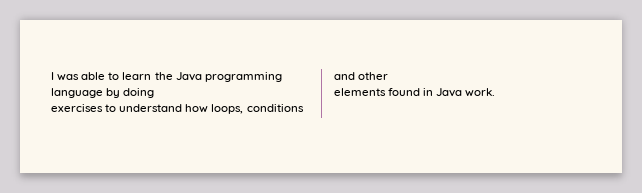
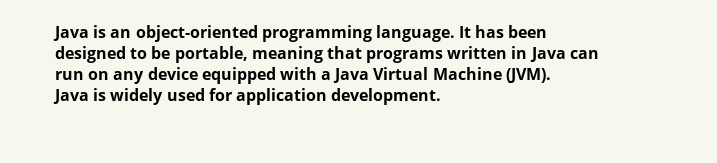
[51,72,282,82] [51,88,155,98] [51,104,304,114] [334,72,389,80] [334,88,496,97] I was able to learn the Java programming language by doing // exercises to understand how loops, conditions and other // elements found in Java work. -> [53,25,548,42] [55,46,599,63] [55,67,551,84] [53,88,442,105] Java is an object-oriented programming language. It has been // designed to be portable, meaning that programs written in Java can // run on any device equipped with a Java Virtual Machine (JVM). // Java is widely used for application development.

